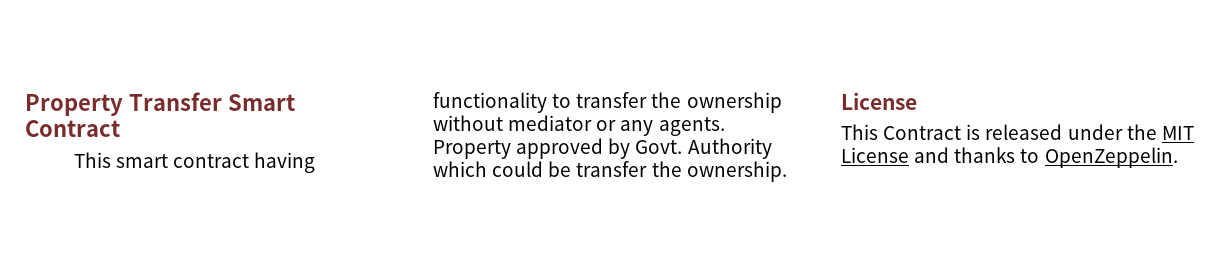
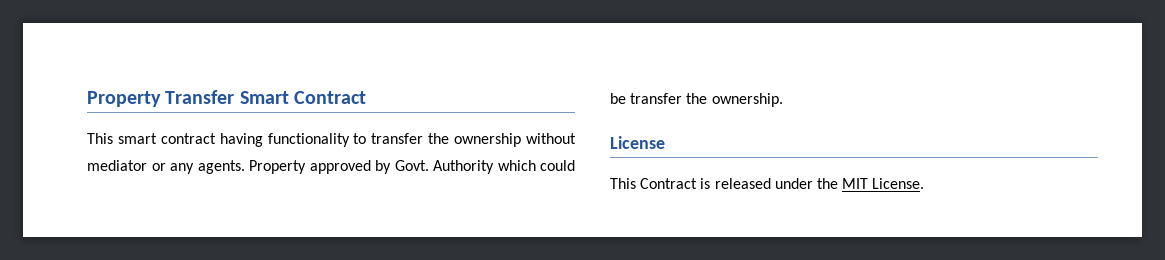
[841,147,1178,168] License and thanks to OpenZeppelin. -> [872,178,925,189] License.

